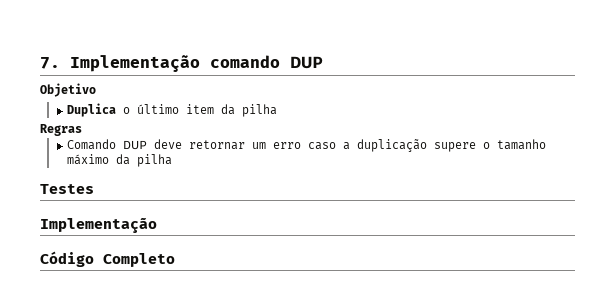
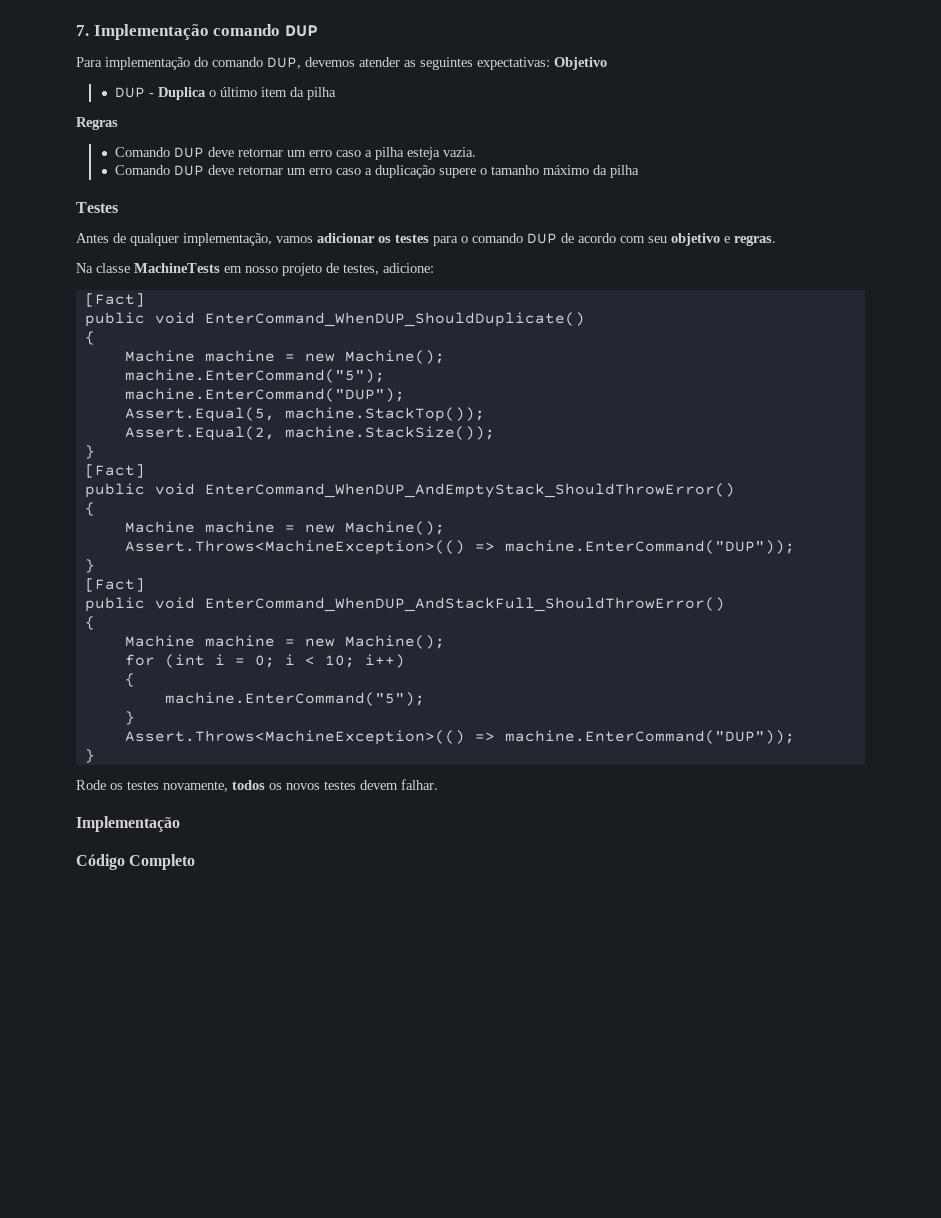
(323, 62) none -> [76,57,550,70] Para implementação do comando DUP, devemos atender as seguintes expectativas:
(96, 90) none -> [114,87,154,98] DUP -
(82, 130) none -> [114,147,476,160] // Comando DUP deve retornar um erro caso a pilha esteja vazia.
(94, 189) none -> [76,233,776,246] [76,263,434,276] [84,293,145,307] [84,312,585,327] [84,331,95,345] [124,350,445,364] [124,369,385,383] [124,388,405,402] [124,407,485,422] [124,426,495,441] [84,445,95,459] [84,464,145,478] [84,483,735,498] [84,502,95,516] [124,521,445,535] [124,540,795,555] [84,559,95,573] [84,578,145,592] [84,597,725,612] [84,616,95,630] [124,635,445,649] [124,654,405,668] [124,673,135,687] [164,692,425,706] [124,711,135,725] [124,730,795,745] [84,749,95,763] [76,779,438,792] // Antes de qualquer implementação, vamos adicionar os testes para o comando DUP de acordo com seu objetivo e regras. // Na classe MachineTests em nosso projeto de testes, adicione: // [Fact] // public void EnterCommand_WhenDUP_ShouldDuplicate() // { // Machine machine = new Machine(); // machine.EnterCommand("5"); // machine.EnterCommand("DUP"); // Assert.Equal(5, machine.StackTop()); // Assert.Equal(2, machine.StackSize()); // } // [Fact] // public void EnterCommand_WhenDUP_AndEmptyStack_ShouldThrowError() // { // Machine machine = new Machine(); // Assert.Throws<MachineException>(() => machine.EnterCommand("DUP")); // } // [Fact] // public void EnterCommand_WhenDUP_AndStackFull_ShouldThrowError() // { // Machine machine = new Machine(); // for (int i = 0; i < 10; i++) // { // machine.EnterCommand("5"); // } // Assert.Throws<MachineException>(() => machine.EnterCommand("DUP")); // } // Rode os testes novamente, todos os novos testes devem falhar.

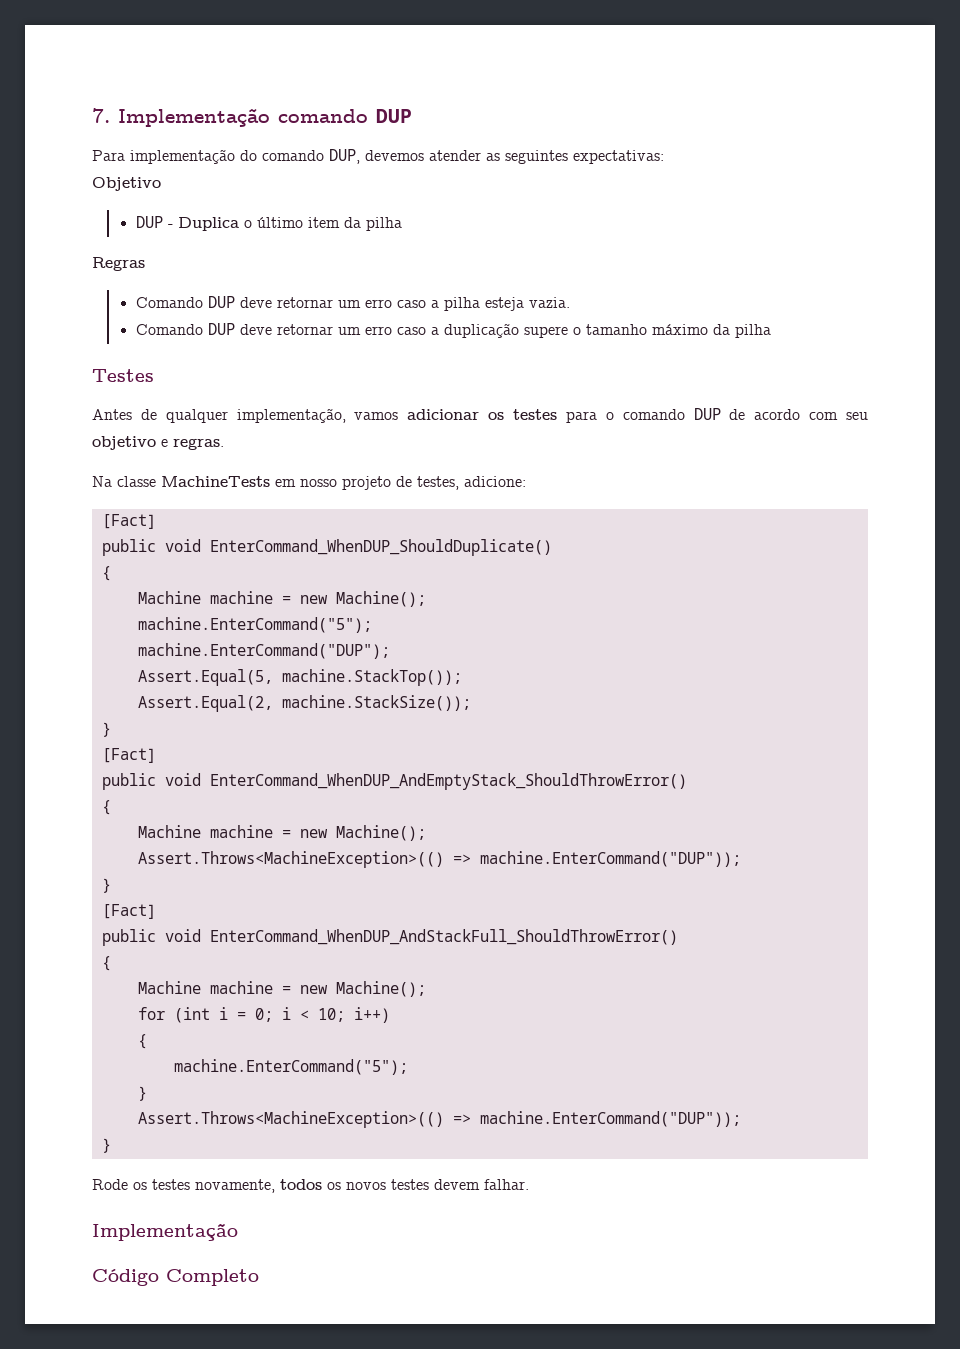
(550, 63) none -> (664, 157) //

